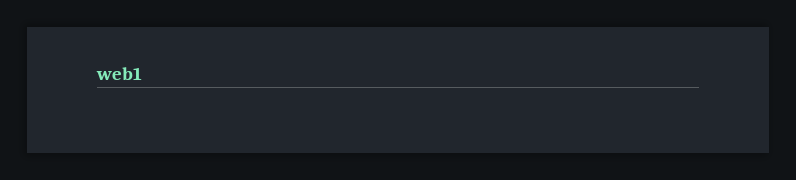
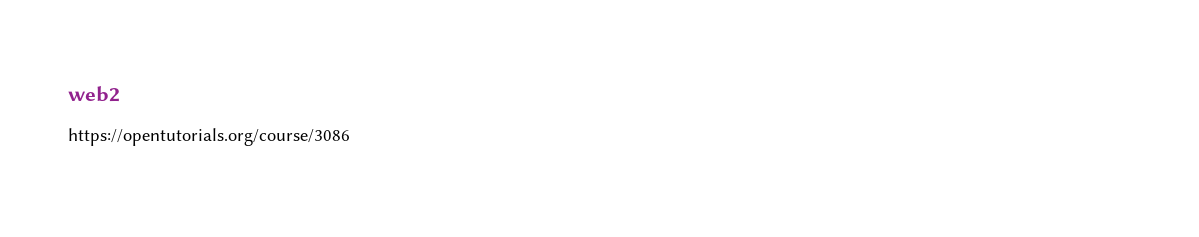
[96,67,142,80] web1 -> [68,86,120,102] [68,128,350,146] web2 // https://opentutorials.org/course/3086

